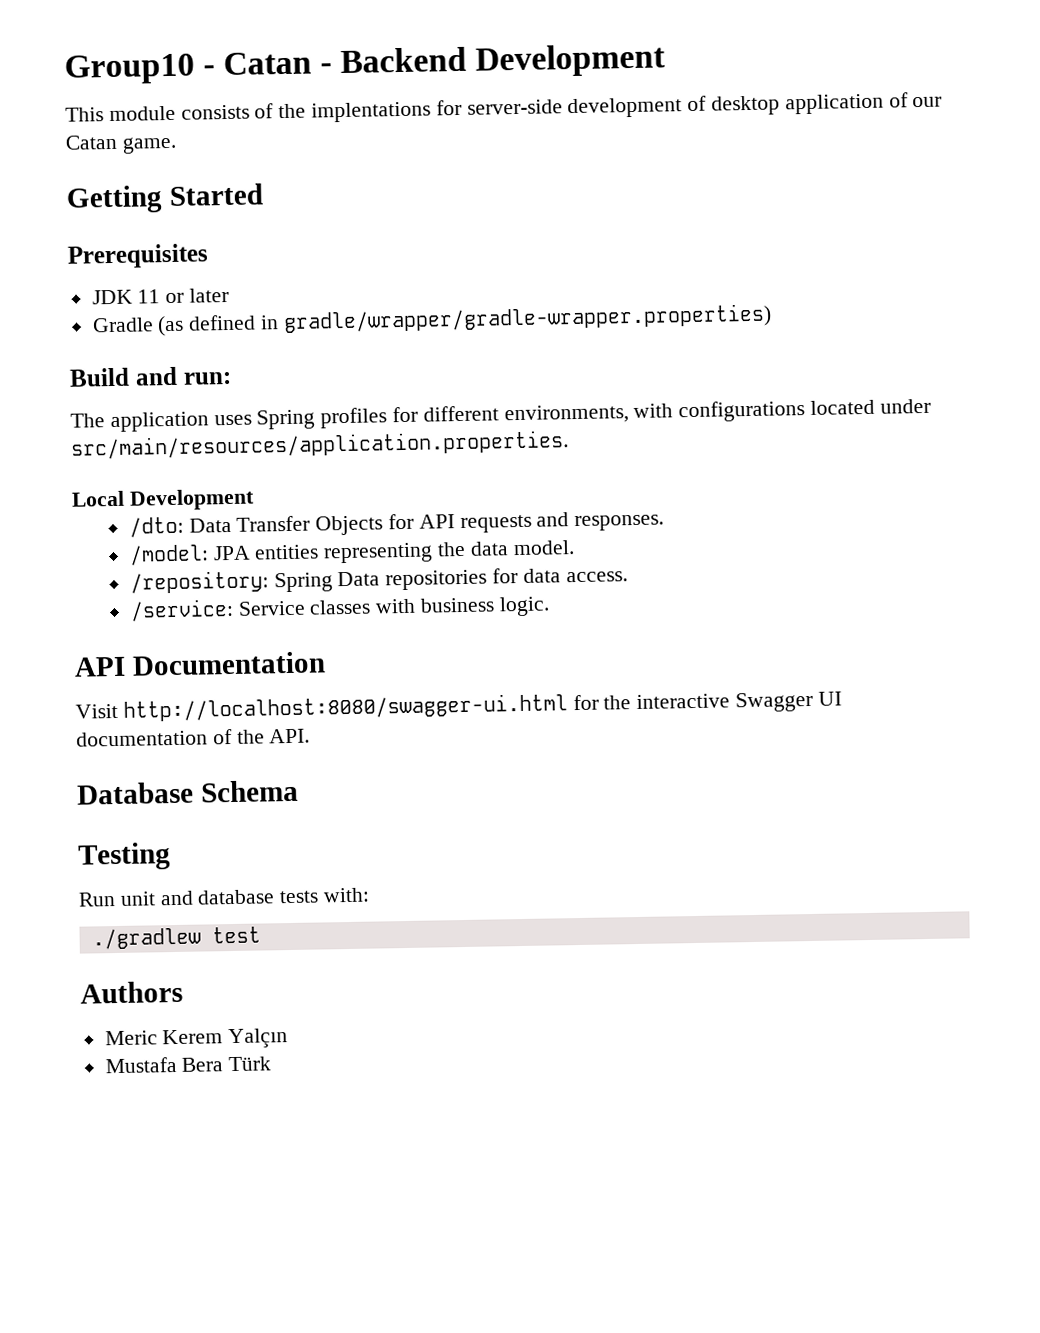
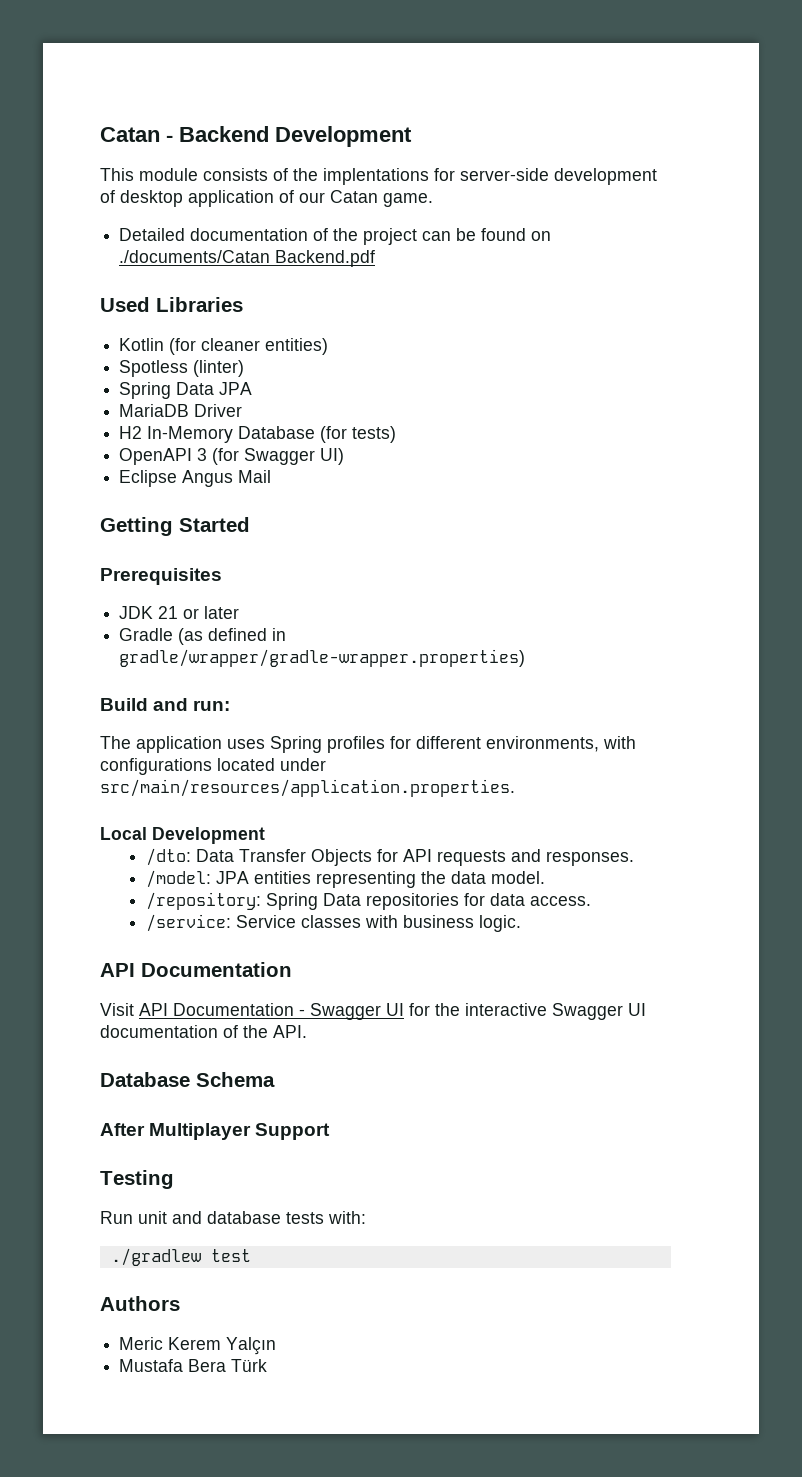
[64,53,216,85] Group10 - -> (100, 134) none
(177, 145) none -> [119,228,552,245] [119,250,376,267] [100,297,243,312] [119,338,329,355] [119,360,245,377] [119,382,253,399] [119,404,243,417] [119,426,397,443] [119,448,345,465] [119,470,272,487] // Detailed documentation of the project can be found on ./documents/Catan Backend.pdf // Used Libraries // Kotlin (for cleaner entities) // Spotless (linter) // Spring Data JPA // MariaDB Driver // H2 In-Memory Database (for tests) // OpenAPI 3 (for Swagger UI) // Eclipse Angus Mail
[137,289,161,304] 11 -> [158,606,179,619] 21
[122,693,568,722] http://localhost:8080/swagger-ui.html -> [139,1003,404,1020] API Documentation - Swagger UI
(299, 791) none -> [100,1123,331,1140] // After Multiplayer Support

